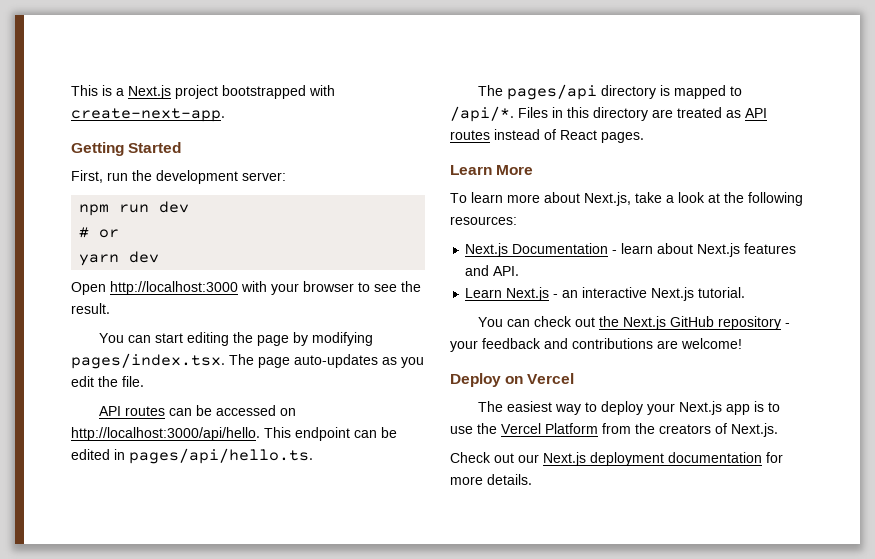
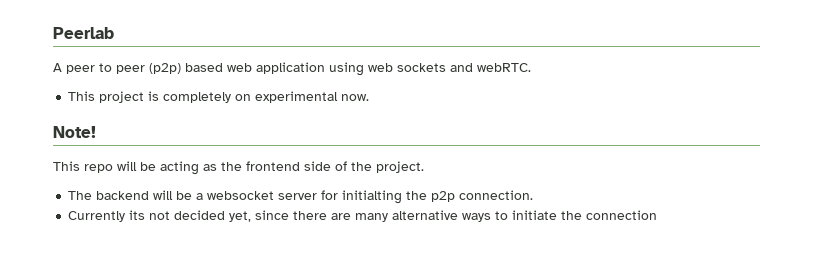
[71,85,335,99] [71,108,225,122] [71,142,182,156] [71,170,286,184] [79,201,190,216] [79,227,120,238] [79,251,160,266] [71,281,421,295] [71,303,110,314] [99,332,374,346] [71,353,424,369] [71,376,144,387] [99,405,297,416] [71,427,397,441] [71,448,313,464] [478,84,743,100] [450,106,767,122] [450,129,644,143] [450,165,534,175] [450,192,803,206] [450,216,517,225] [465,243,797,257] [465,265,520,276] [465,287,746,301] [478,316,791,330] [450,338,742,352] [450,373,575,387] [478,401,781,415] [450,423,778,437] [450,452,783,466] [450,474,532,485] This is a Next.js project bootstrapped with create-next-app. // Getting Started // First, run the development server: // npm run dev // # or // yarn dev // Open http://localhost:3000 with your browser to see the result. // You can start editing the page by modifying pages/index.tsx. The page auto-updates as you edit the file. // API routes can be accessed on http://localhost:3000/api/hello. This endpoint can be edited in pages/api/hello.ts. // The pages/api directory is mapped to /api/*. Files in this directory are treated as API routes instead of React pages. // Learn More // To learn more about Next.js, take a look at the following resources: // Next.js Documentation - learn about Next.js features and API. // Learn Next.js - an interactive Next.js tutorial. // You can check out the Next.js GitHub repository - your feedback and contributions are welcome! // Deploy on Vercel // The easiest way to deploy your Next.js app is to use the Vercel Platform from the creators of Next.js. // Check out our Next.js deployment documentation for more details. -> [53,27,114,39] [53,62,531,76] [68,91,370,103] [53,126,96,138] [53,161,424,175] [68,190,534,204] [68,210,658,222] Peerlab // A peer to peer (p2p) based web application using web sockets and webRTC. // This project is completely on experimental now. // Note! // This repo will be acting as the frontend side of the project. // The backend will be a websocket server for initialting the p2p connection. // Currently its not decided yet, since there are many alternative ways to initiate the connection

